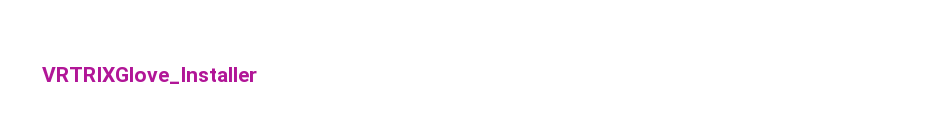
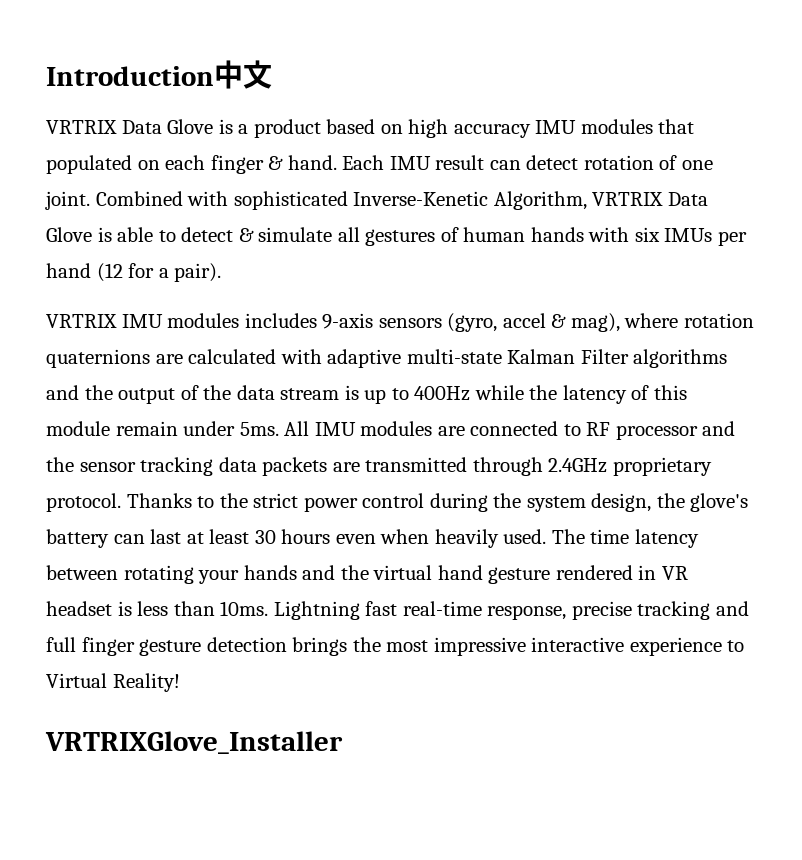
(42, 75) none -> [46,60,272,89] [46,119,695,138] [46,155,713,174] [45,191,708,210] [46,227,748,246] [46,263,222,282] [46,313,754,332] [46,349,728,368] [46,385,688,404] [46,421,736,440] [46,457,712,476] [46,493,749,512] [46,529,699,548] [46,565,688,584] [46,601,749,620] [46,637,745,656] [46,673,180,692] Introduction中文 // VRTRIX Data Glove is a product based on high accuracy IMU modules that populated on each finger & hand. Each IMU result can detect rotation of one joint. Combined with sophisticated Inverse-Kenetic Algorithm, VRTRIX Data Glove is able to detect & simulate all gestures of human hands with six IMUs per hand (12 for a pair). // VRTRIX IMU modules includes 9-axis sensors (gyro, accel & mag), where rotation quaternions are calculated with adaptive multi-state Kalman Filter algorithms and the output of the data stream is up to 400Hz while the latency of this module remain under 5ms. All IMU modules are connected to RF processor and the sensor tracking data packets are transmitted through 2.4GHz proprietary protocol. Thanks to the strict power control during the system design, the glove's battery can last at least 30 hours even when heavily used. The time latency between rotating your hands and the virtual hand gesture rendered in VR headset is less than 10ms. Lightning fast real-time response, precise tracking and full finger gesture detection brings the most impressive interactive experience to Virtual Reality! //

